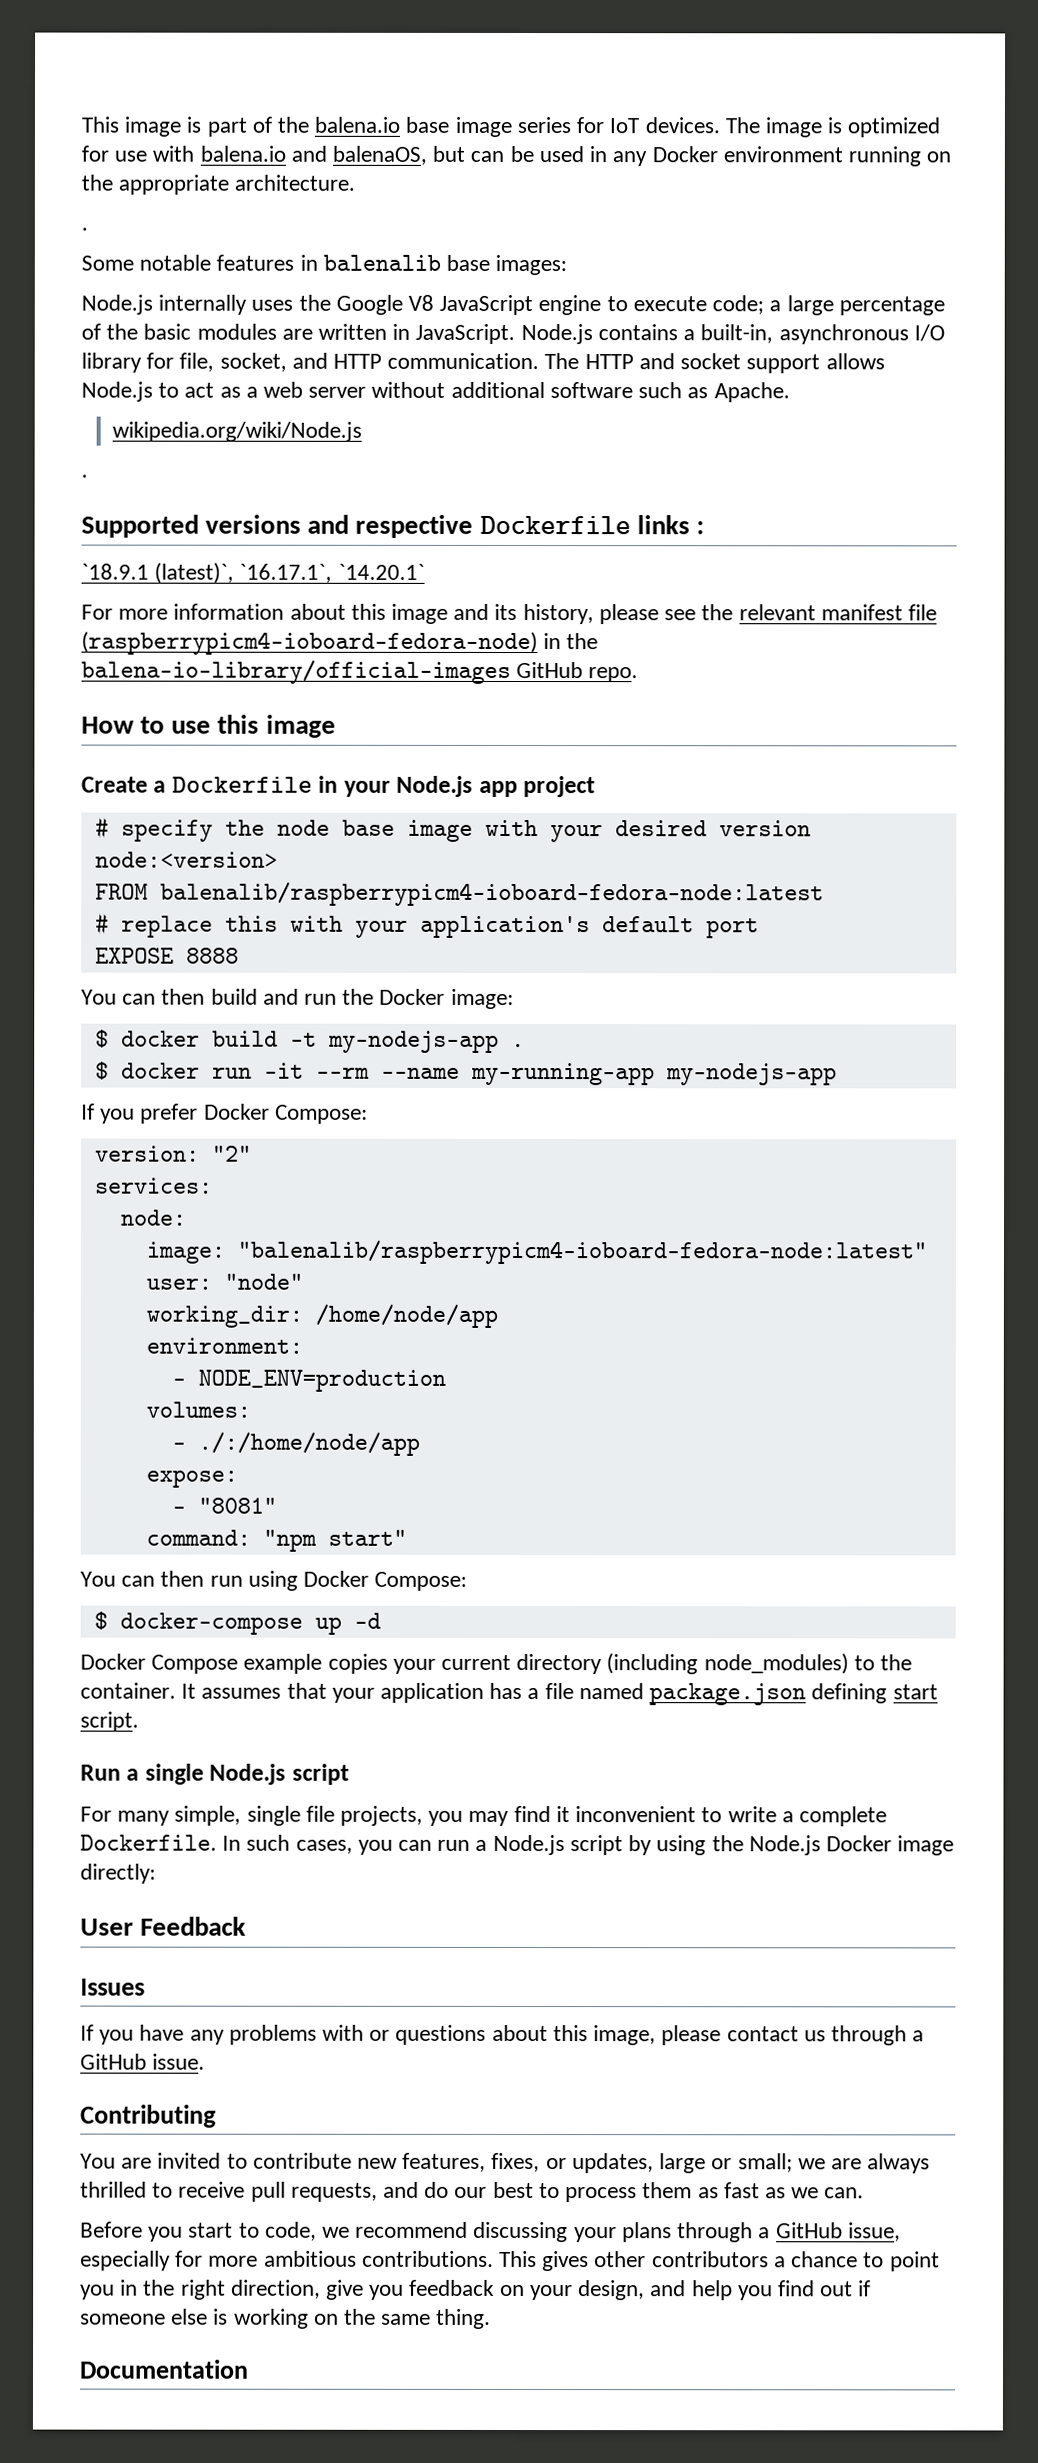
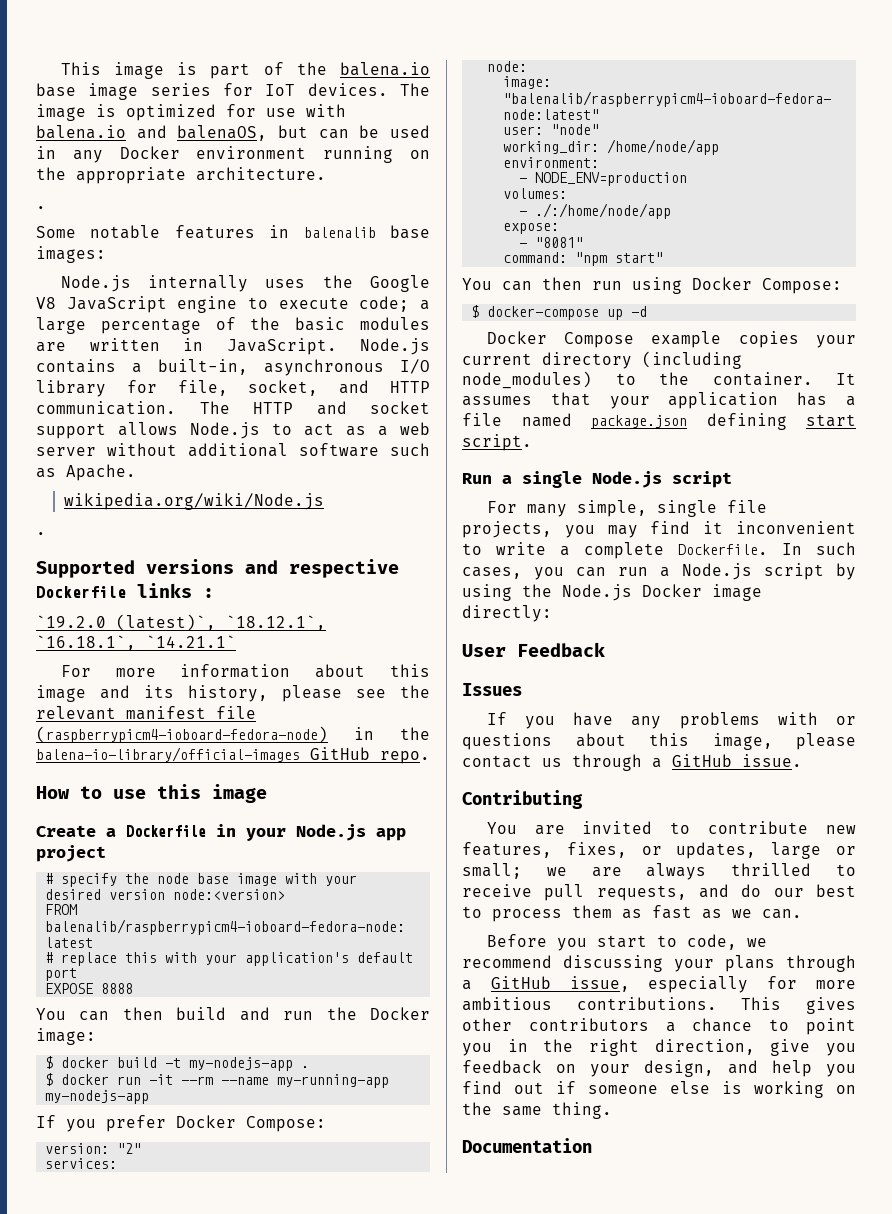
[81,562,425,584] `18.9.1 (latest)`, `16.17.1`, `14.20.1` -> [36,614,326,631] [36,635,236,651] `19.2.0 (latest)`, `18.12.1`, `16.18.1`, `14.21.1`

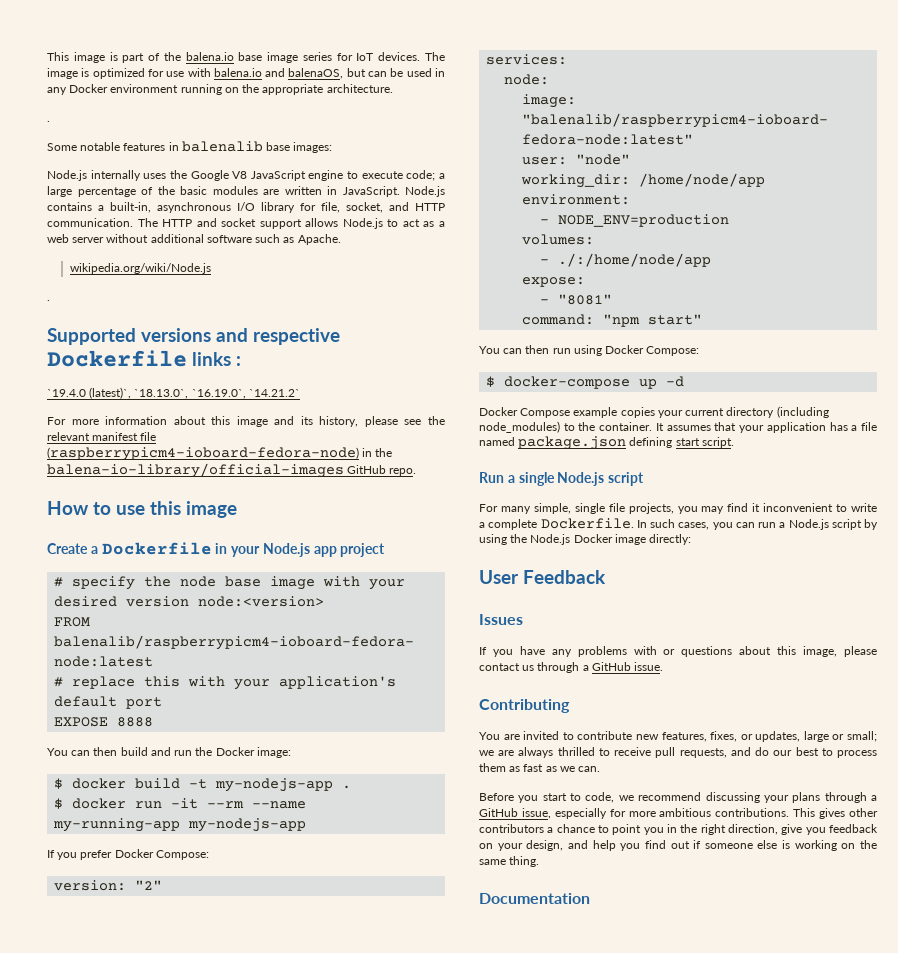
[36,614,326,631] [36,635,236,651] `19.2.0 (latest)`, `18.12.1`, `16.18.1`, `14.21.1` -> [47,387,300,399] `19.4.0 (latest)`, `18.13.0`, `16.19.0`, `14.21.2`

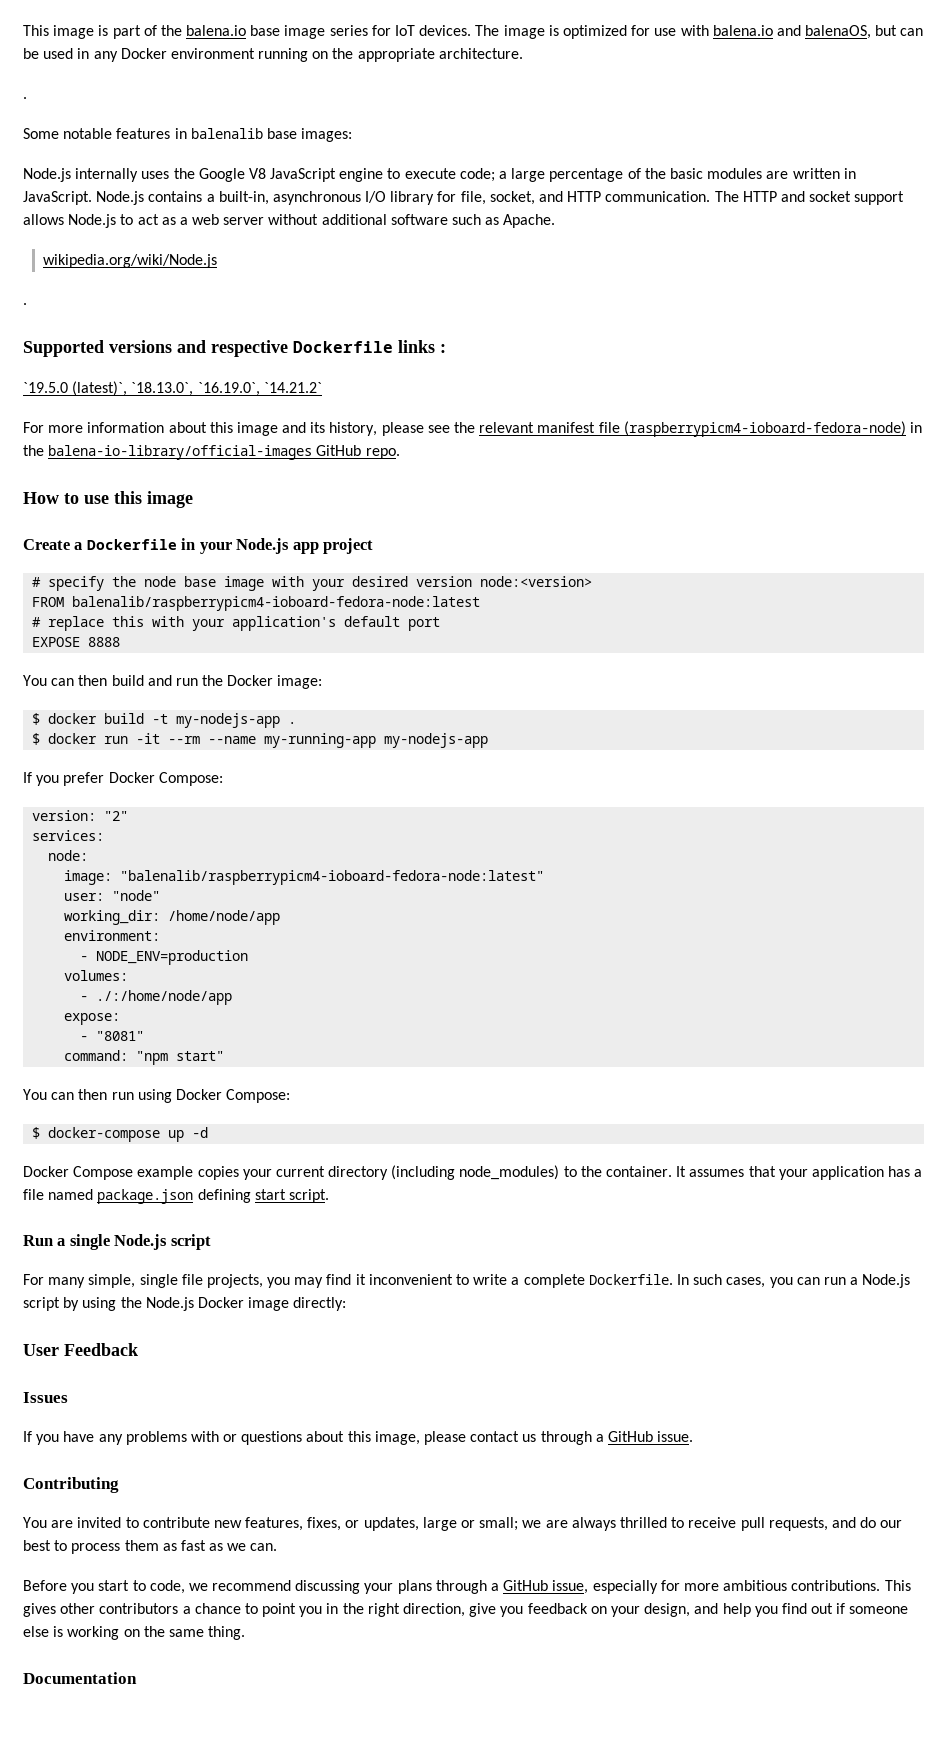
[47,389,86,397] `19.4.0 -> [23,382,68,393] `19.5.0

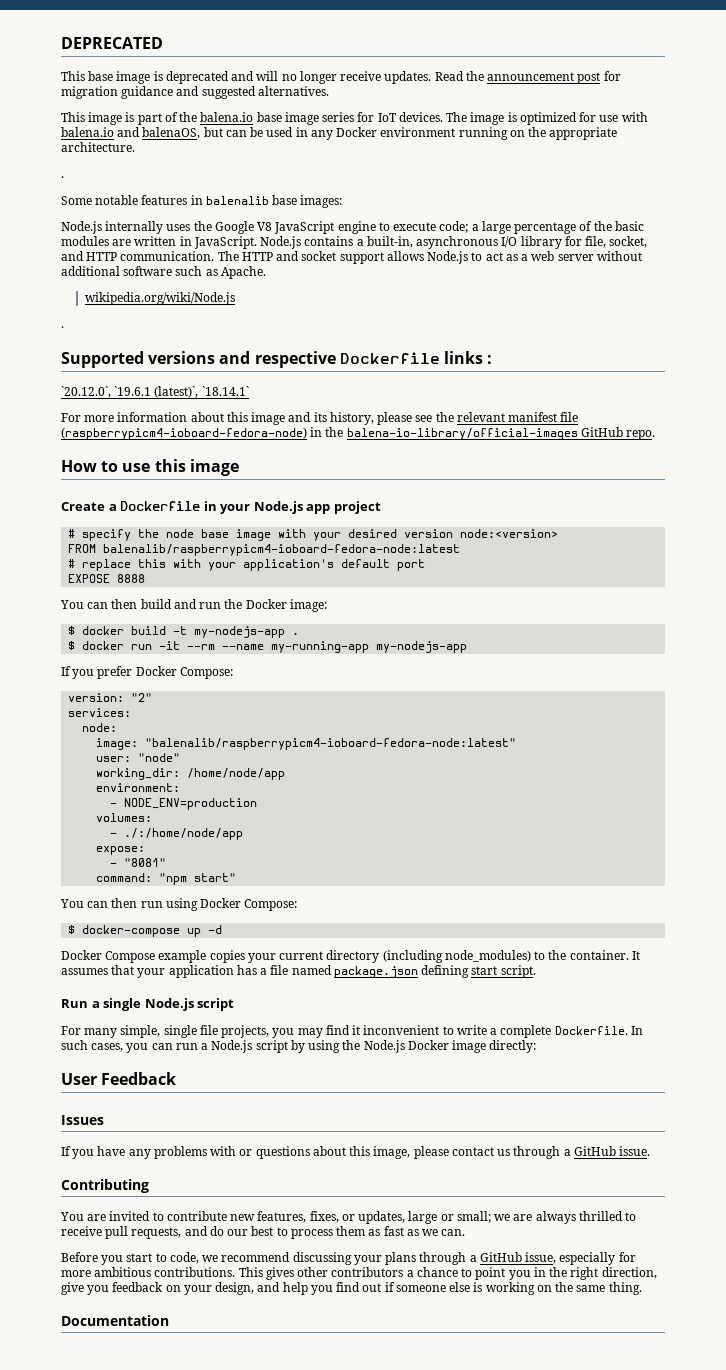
(23, 30) none -> [61,37,163,49] [61,71,621,84] [61,86,329,99] DEPRECATED // This base image is deprecated and will no longer receive updates. Read the announcement post for migration guidance and suggested alternatives. //
[23,381,322,396] `19.5.0 (latest)`, `18.13.0`, `16.19.0`, `14.21.2` -> [61,386,249,398] `20.12.0`, `19.6.1 (latest)`, `18.14.1`

